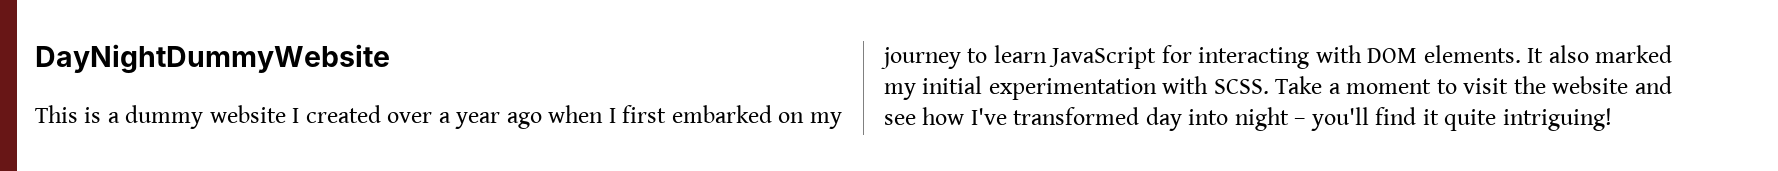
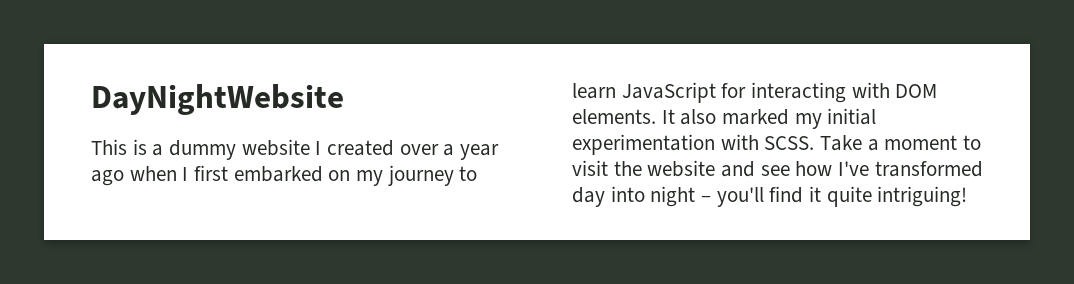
[35,44,390,74] DayNightDummyWebsite -> [91,84,344,115] DayNightWebsite

